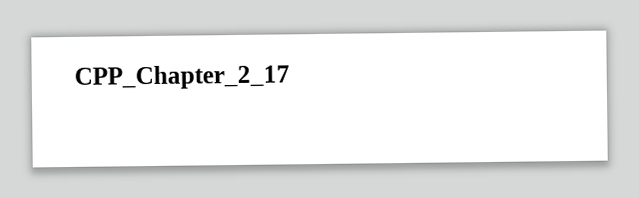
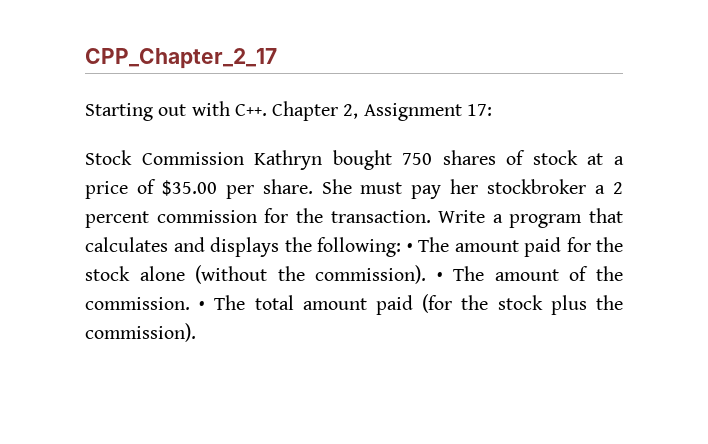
(290, 77) none -> [85,101,492,121] [85,150,624,170] [85,179,624,199] [85,208,623,228] [85,237,623,257] [85,265,623,284] [85,294,623,315] [85,323,196,342] // Starting out with C++. Chapter 2, Assignment 17: // Stock Commission Kathryn bought 750 shares of stock at a price of $35.00 per share. She must pay her stockbroker a 2 percent commission for the transaction. Write a program that calculates and displays the following: • The amount paid for the stock alone (without the commission). • The amount of the commission. • The total amount paid (for the stock plus the commission).

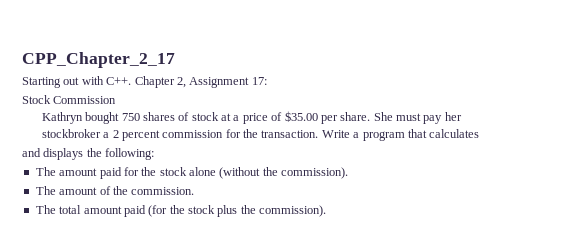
(244, 158) none -> (117, 100) //
(479, 186) none -> (462, 116) //
(168, 244) none -> (480, 133) //
[406,243,413,252] • -> (155, 154) //
[436,272,443,281] • -> (349, 173) //
[199,301,206,310] • -> (195, 191) //

